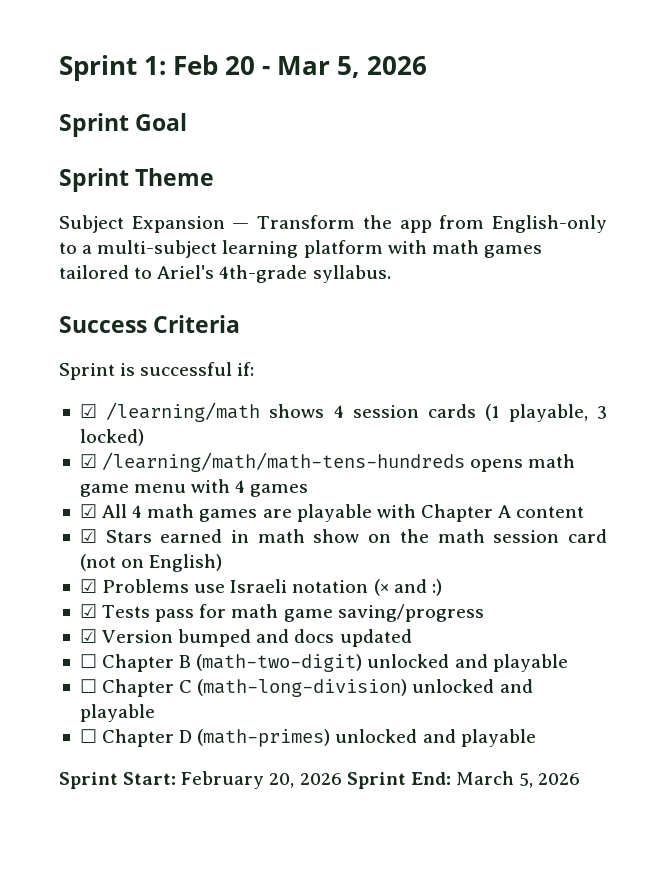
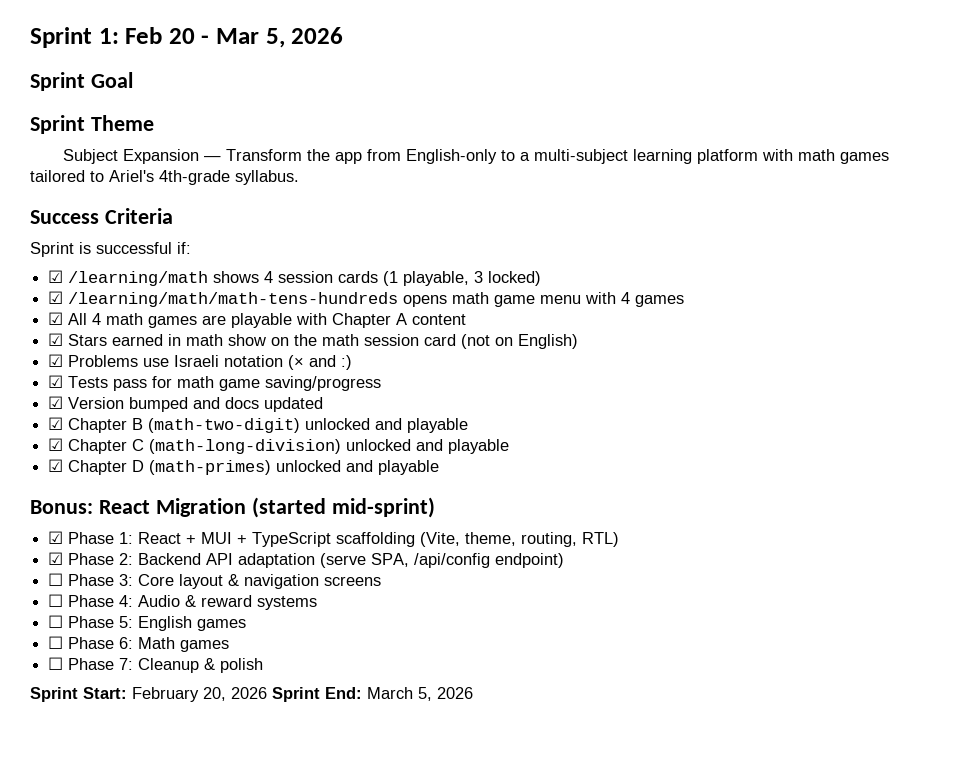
[79,654,97,668] ☐ -> [48,417,64,430] ☑
[79,679,97,693] ☐ -> [48,438,64,451] ☑
[79,729,97,743] ☐ -> [48,459,64,472] ☑
(536, 738) none -> [30,497,435,518] [48,531,620,547] [48,552,565,568] [48,573,382,589] [48,594,318,610] [48,615,247,631] [48,636,230,652] [48,657,264,673] // Bonus: React Migration (started mid-sprint) // ☑ Phase 1: React + MUI + TypeScript scaffolding (Vite, theme, routing, RTL) // ☑ Phase 2: Backend API adaptation (serve SPA, /api/config endpoint) // ☐ Phase 3: Core layout & navigation screens // ☐ Phase 4: Audio & reward systems // ☐ Phase 5: English games // ☐ Phase 6: Math games // ☐ Phase 7: Cleanup & polish

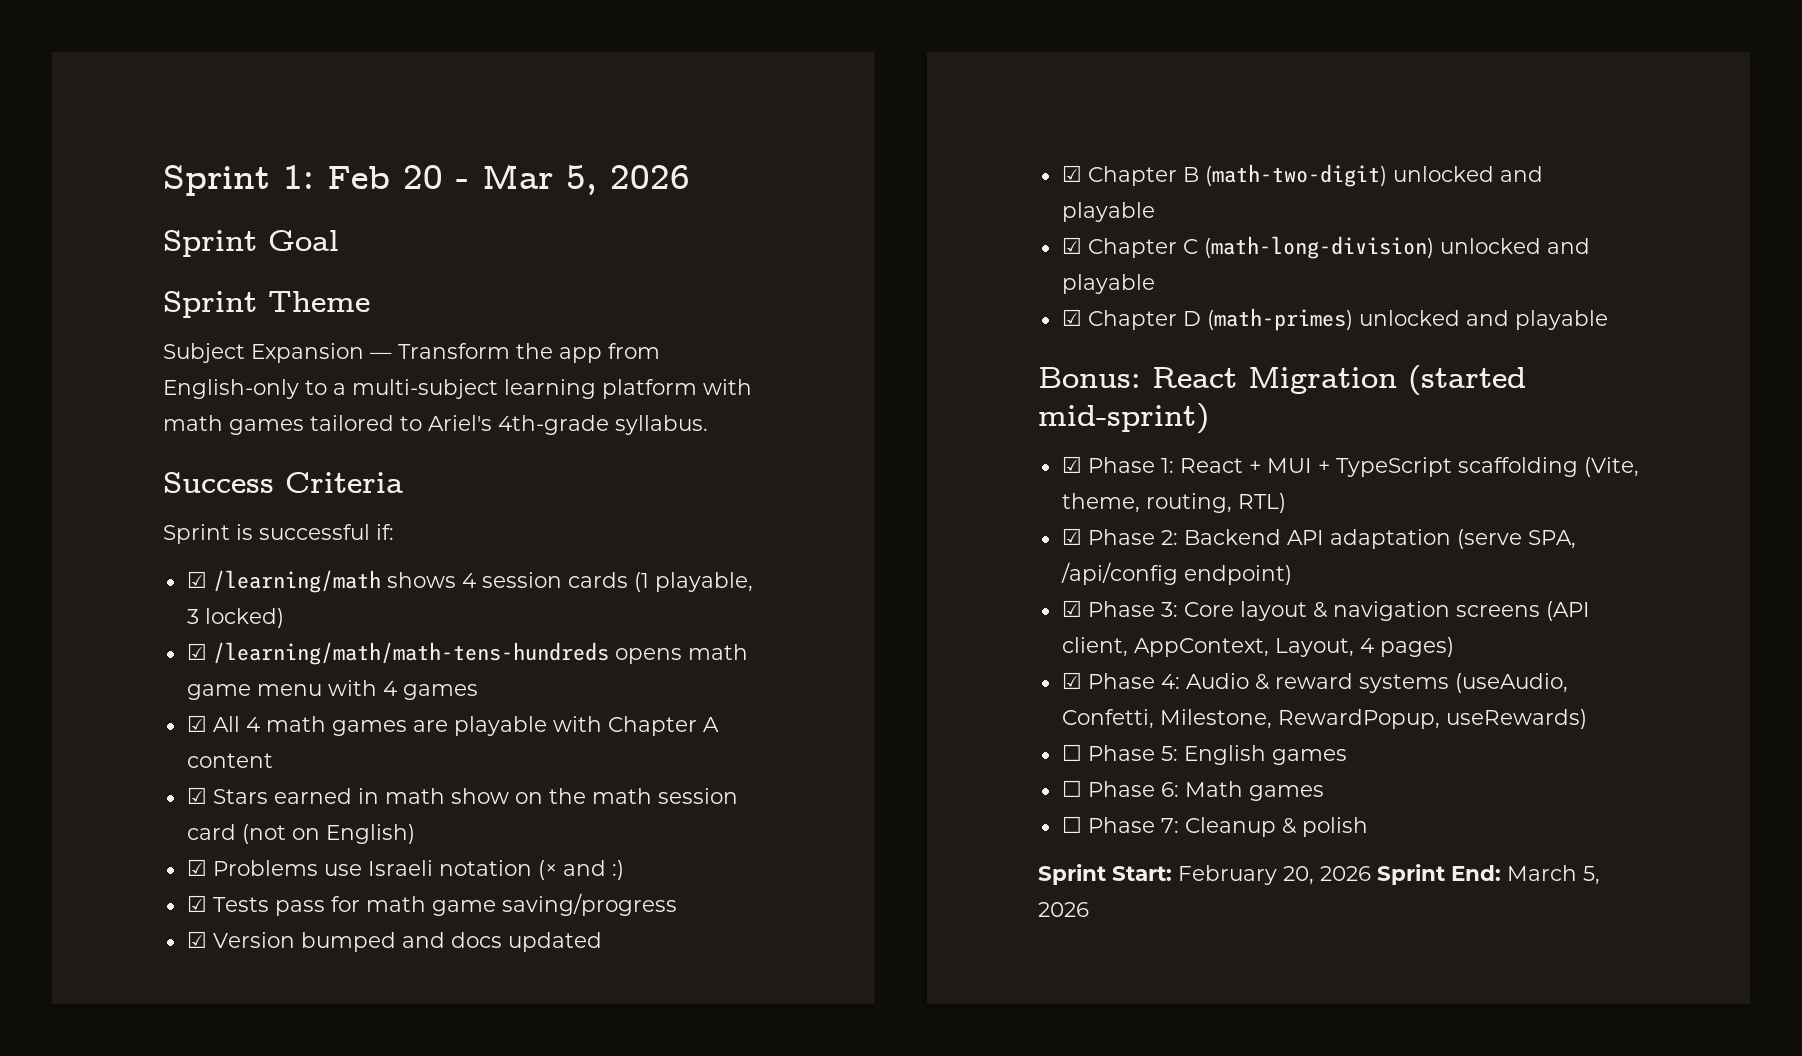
[48,573,64,586] ☐ -> [1061,600,1082,617] ☑
[48,594,64,607] // ☐ -> [1545,601,1590,621] [1061,637,1454,657] [1061,672,1082,689] (API client, AppContext, Layout, 4 pages) // ☑
(318, 603) none -> [1454,673,1568,693] [1061,709,1587,729] (useAudio, Confetti, Milestone, RewardPopup, useRewards)

